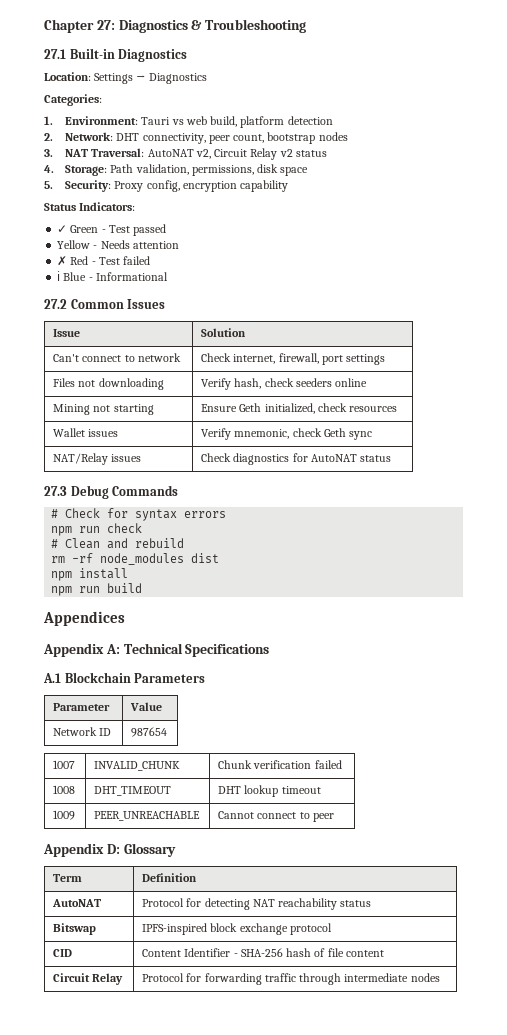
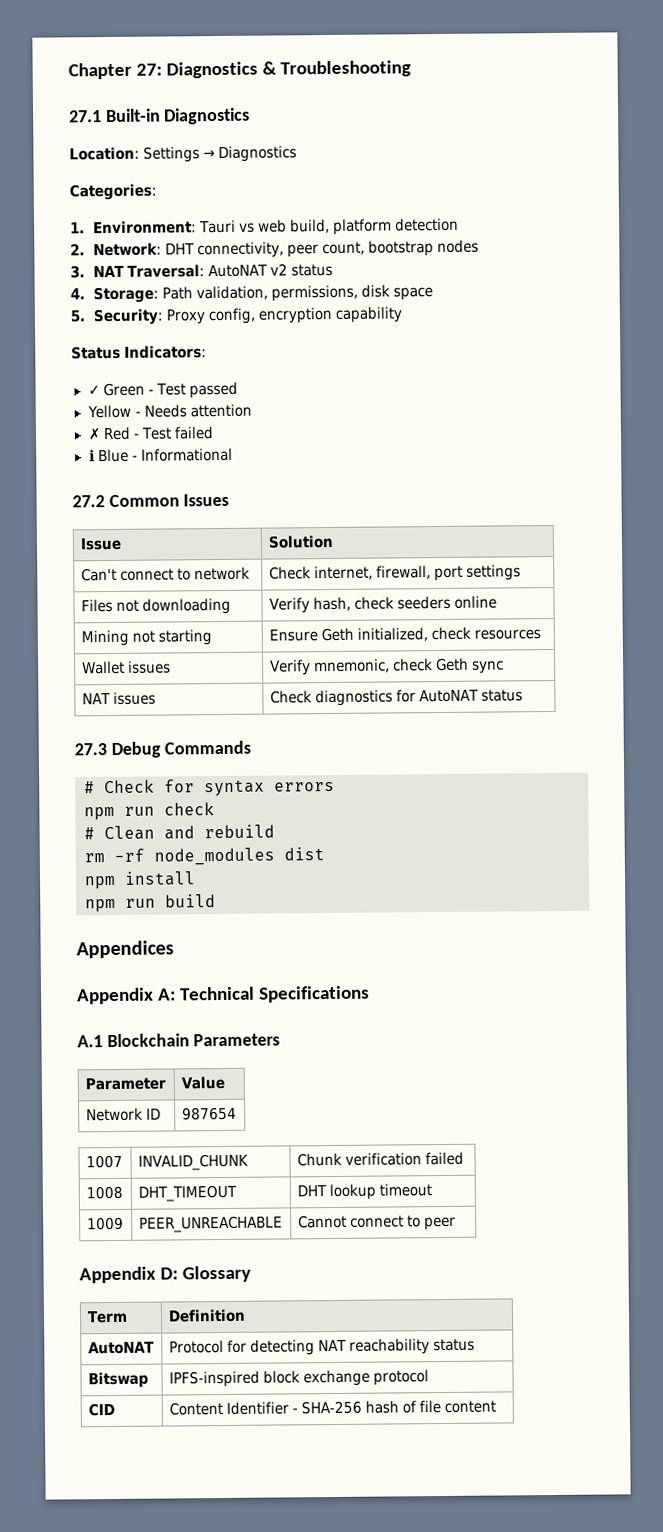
[195,148,278,160] v2, Circuit Relay -> (269, 271) none
[53,453,109,465] NAT/Relay -> [81,693,111,705] NAT
[53,973,124,985] [142,973,440,985] // Circuit Relay | Protocol for forwarding traffic through intermediate nodes -> (496, 1407) none

